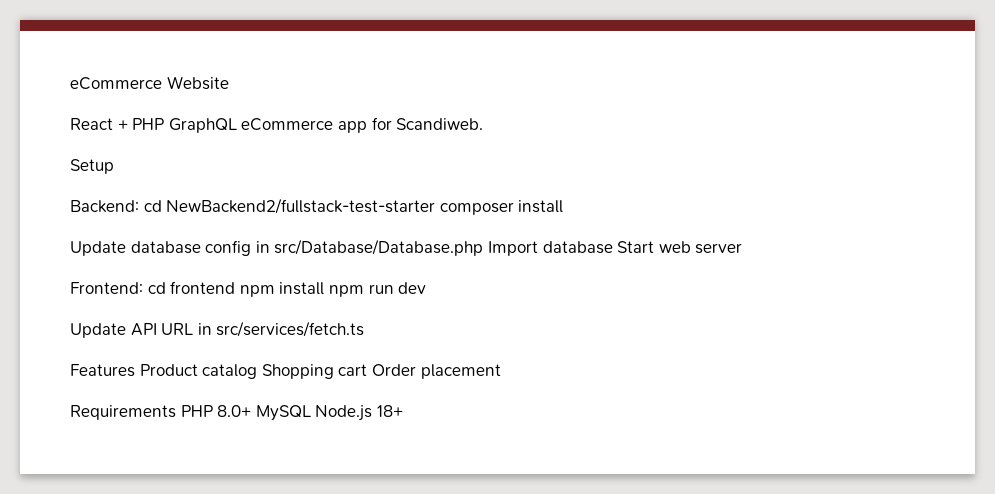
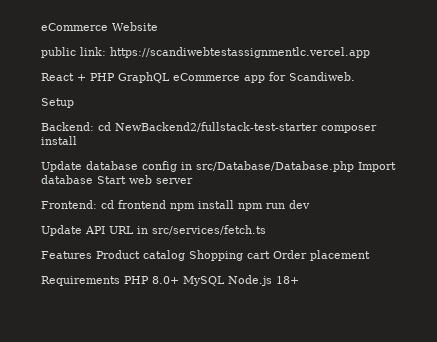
(229, 83) none -> [41,47,370,58] // public link: https://scandiwebtestassignmentlc.vercel.app

